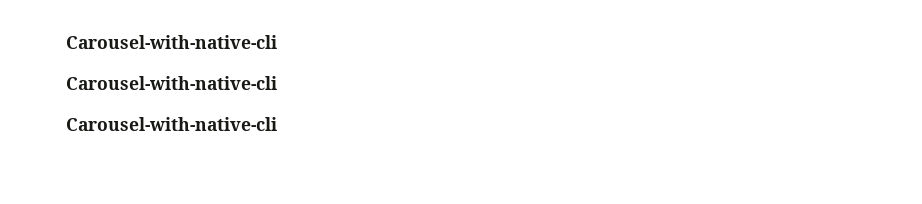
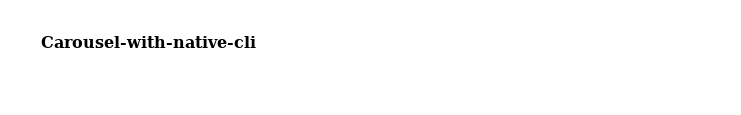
[66,35,277,49] [66,76,277,90] [66,117,277,131] Carousel-with-native-cli // Carousel-with-native-cli // Carousel-with-native-cli -> [41,36,256,48] Carousel-with-native-cli

